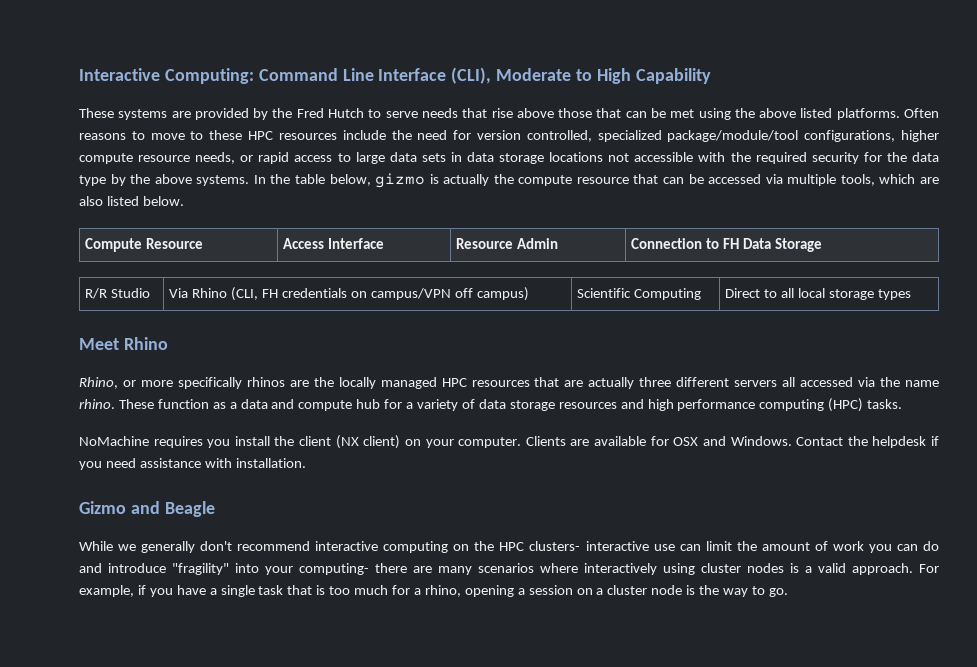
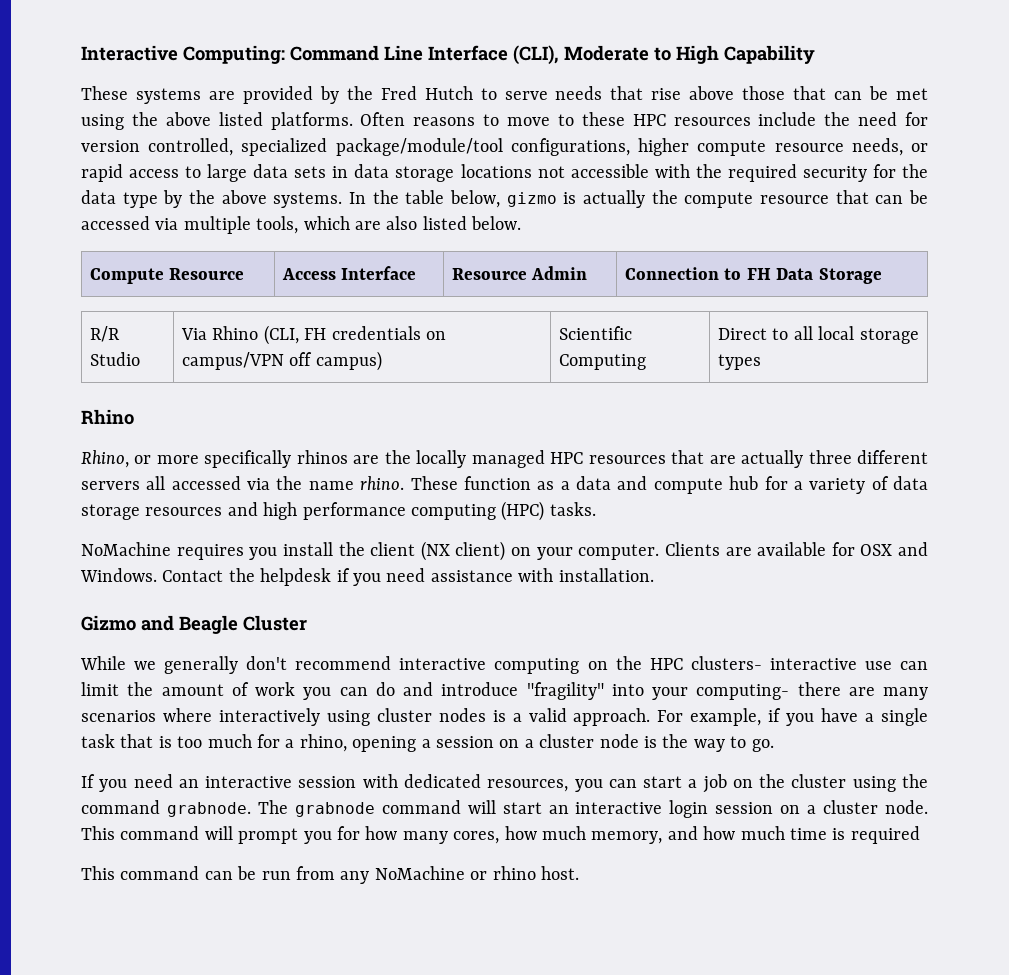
[79,338,119,350] Meet -> (762, 362) none
(215, 509) none -> [243,615,307,631] Cluster
(788, 592) none -> [81,774,929,793] [81,800,929,818] [81,826,920,844] [81,866,579,884] // If you need an interactive session with dedicated resources, you can start a job on the cluster using the command grabnode. The grabnode command will start an interactive login session on a cluster node. This command will prompt you for how many cores, how much memory, and how much time is required // This command can be run from any NoMachine or rhino host.

